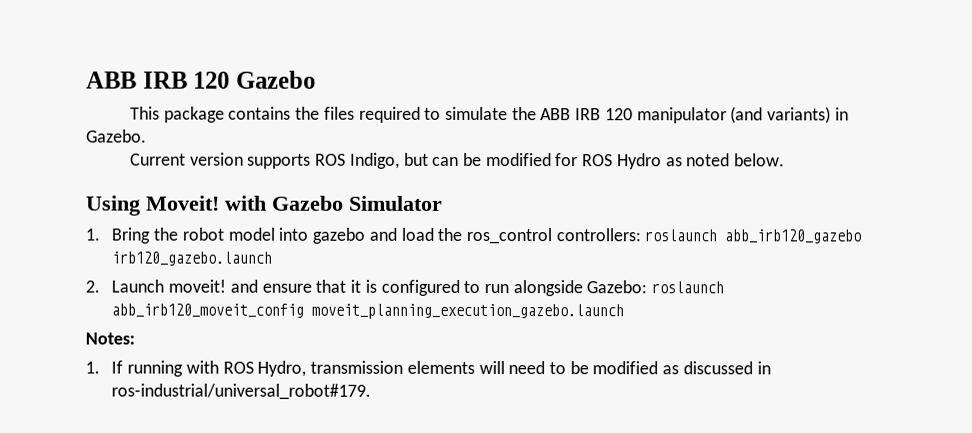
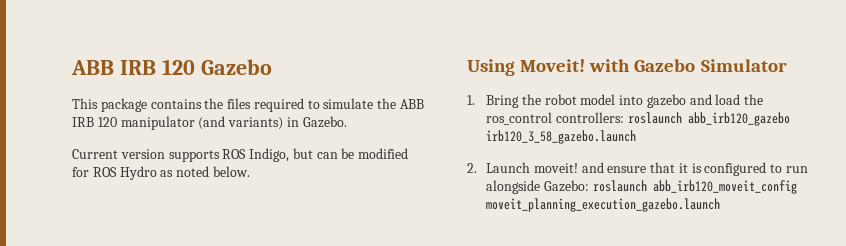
[111,251,273,266] irb120_gazebo.launch -> [485,130,636,144] irb120_3_58_gazebo.launch
[85,332,135,345] [85,360,771,377] [111,383,372,400] // Notes: // 1. If running with ROS Hydro, transmission elements will need to be modified as discussed in ros-industrial/universal_robot#179. -> (720, 205) none

